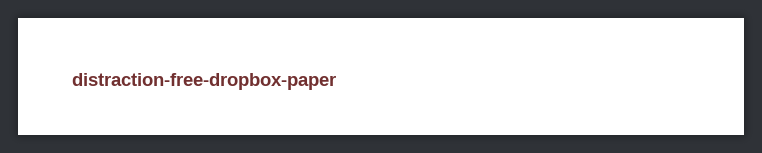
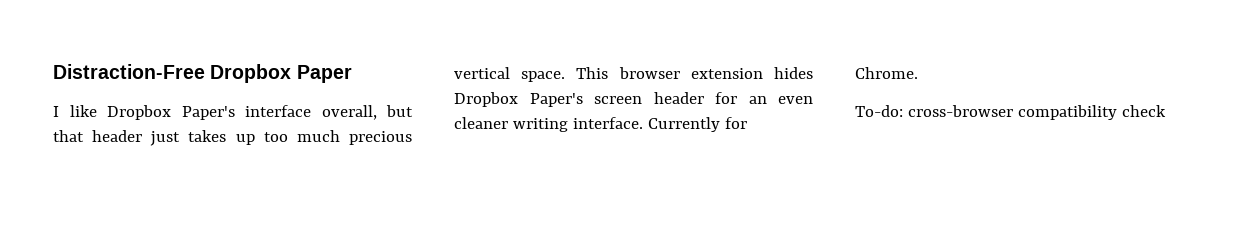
[72,73,336,90] distraction-free-dropbox-paper -> [53,64,352,83] [53,105,413,120] [53,130,412,146] [454,67,813,82] [454,92,813,107] [454,117,747,132] [855,67,918,79] [855,105,1166,120] Distraction-Free Dropbox Paper // I like Dropbox Paper's interface overall, but that header just takes up too much precious vertical space. This browser extension hides Dropbox Paper's screen header for an even cleaner writing interface. Currently for Chrome. // To-do: cross-browser compatibility check

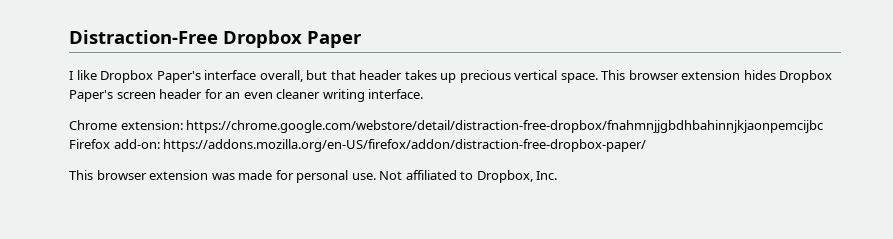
[150,131,181,146] just -> (403, 75) none
[263,130,340,142] too much -> (457, 78) none
[647,117,747,132] [855,67,918,79] [855,105,1166,120] Currently for Chrome. // To-do: cross-browser compatibility check -> [69,120,824,133] [69,139,647,152] [69,170,558,183] // Chrome extension: https://chrome.google.com/webstore/detail/distraction-free-dropbox/fnahmnjjgbdhbahinnjkjaonpemcijbc Firefox add-on: https://addons.mozilla.org/en-US/firefox/addon/distraction-free-dropbox-paper/ // This browser extension was made for personal use. Not affiliated to Dropbox, Inc.

